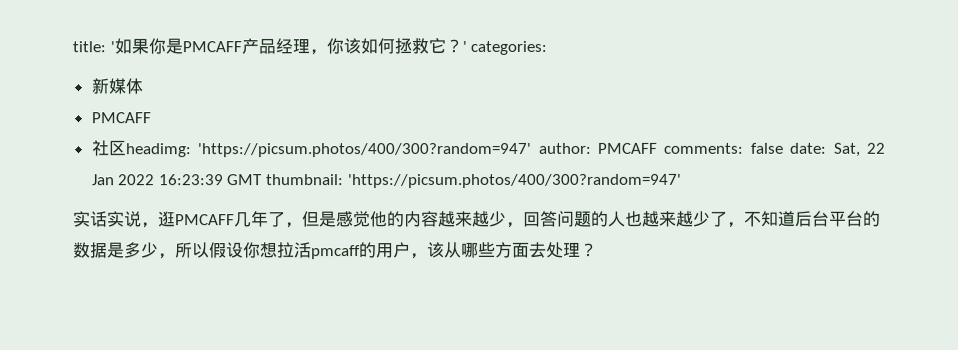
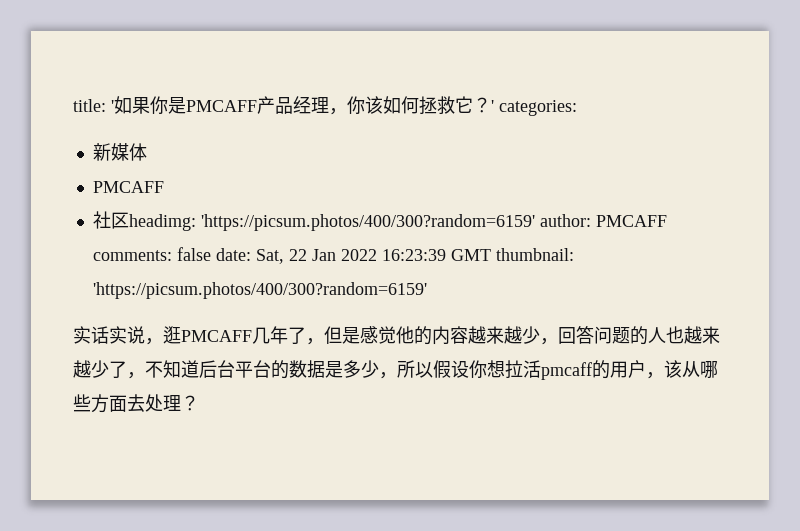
[197,142,532,158] 'https://picsum.photos/400/300?random=947' -> [200,214,535,231] 'https://picsum.photos/400/300?random=6159'
[346,173,682,189] 'https://picsum.photos/400/300?random=947' -> [92,282,427,299] 'https://picsum.photos/400/300?random=6159'

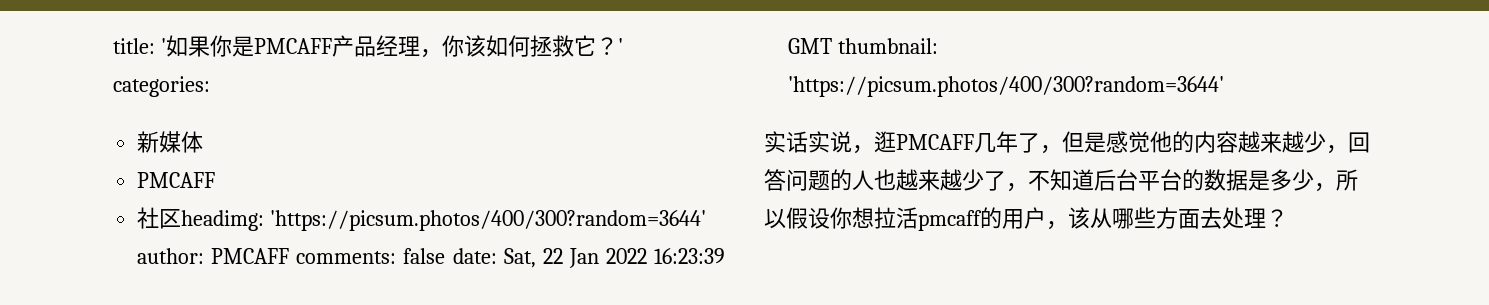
[200,214,535,231] 'https://picsum.photos/400/300?random=6159' -> [270,210,707,231] 'https://picsum.photos/400/300?random=3644'
[92,282,427,299] 'https://picsum.photos/400/300?random=6159' -> [788,76,1225,97] 'https://picsum.photos/400/300?random=3644'

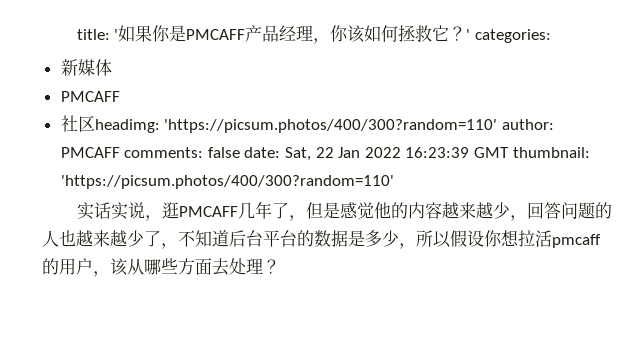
[270,210,707,231] 'https://picsum.photos/400/300?random=3644' -> [164,119,498,133] 'https://picsum.photos/400/300?random=110'
[788,76,1225,97] 'https://picsum.photos/400/300?random=3644' -> [60,175,394,189] 'https://picsum.photos/400/300?random=110'

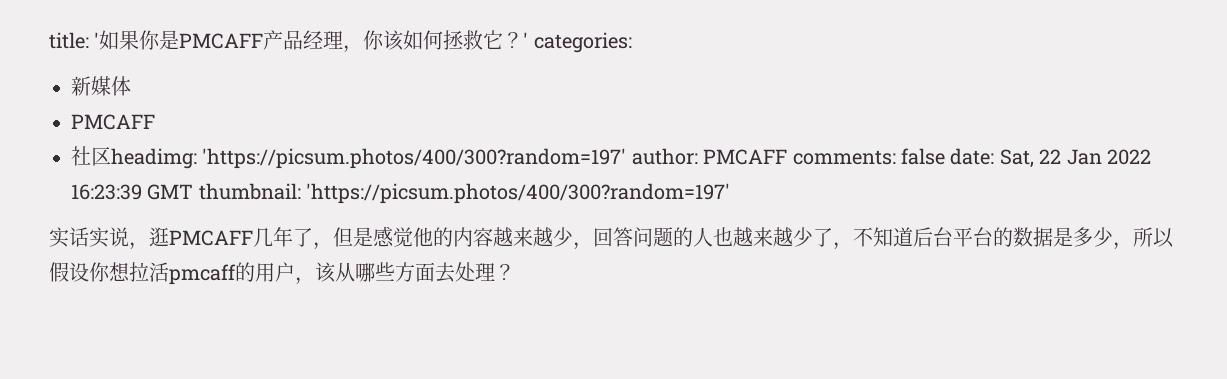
[164,119,498,133] 'https://picsum.photos/400/300?random=110' -> [202,148,627,169] 'https://picsum.photos/400/300?random=197'
[60,175,394,189] 'https://picsum.photos/400/300?random=110' -> [306,183,731,204] 'https://picsum.photos/400/300?random=197'

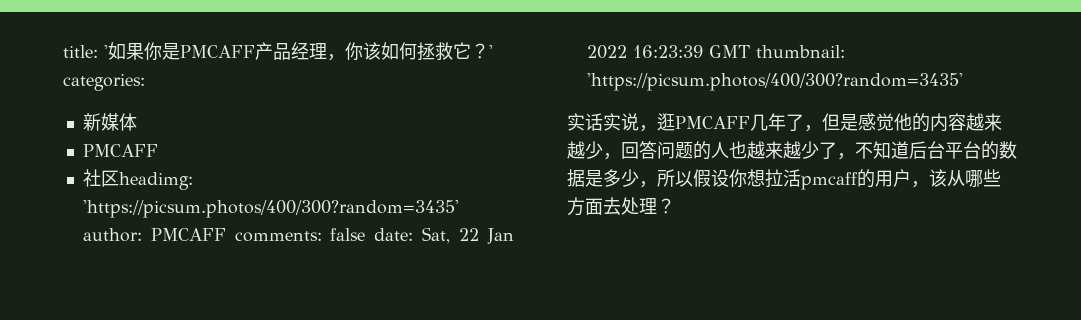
[202,148,627,169] 'https://picsum.photos/400/300?random=197' -> [82,200,459,218] 'https://picsum.photos/400/300?random=3435'
[306,183,731,204] 'https://picsum.photos/400/300?random=197' -> [586,73,963,91] 'https://picsum.photos/400/300?random=3435'

